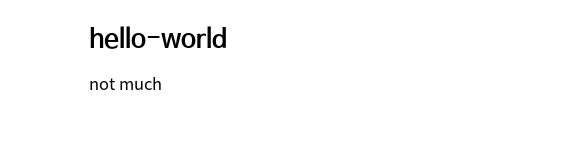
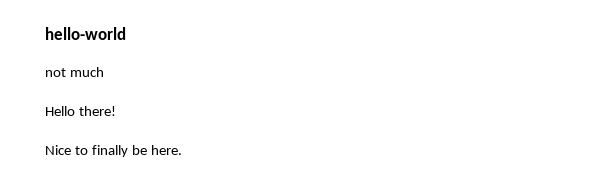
(163, 83) none -> [45,106,116,116] [45,145,182,157] // Hello there! // Nice to finally be here.

